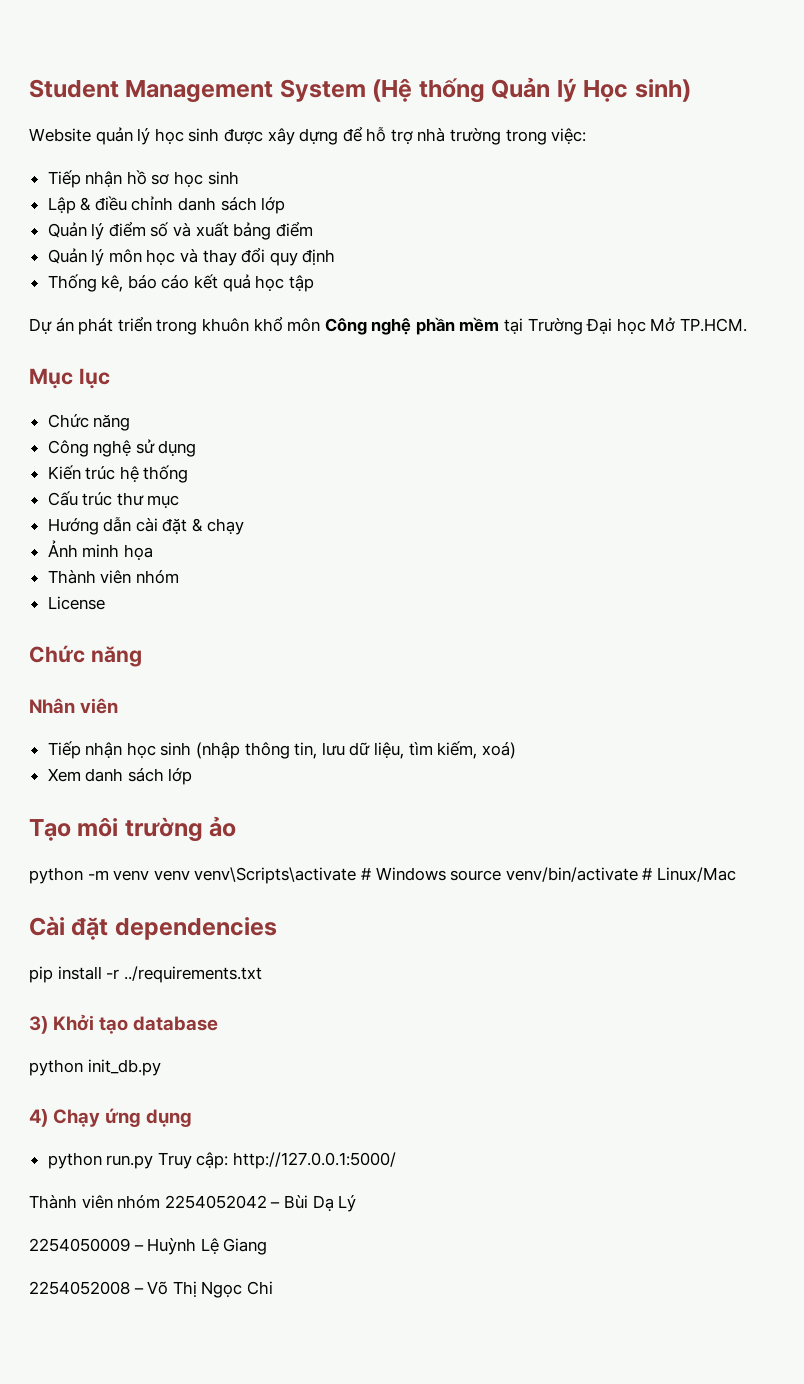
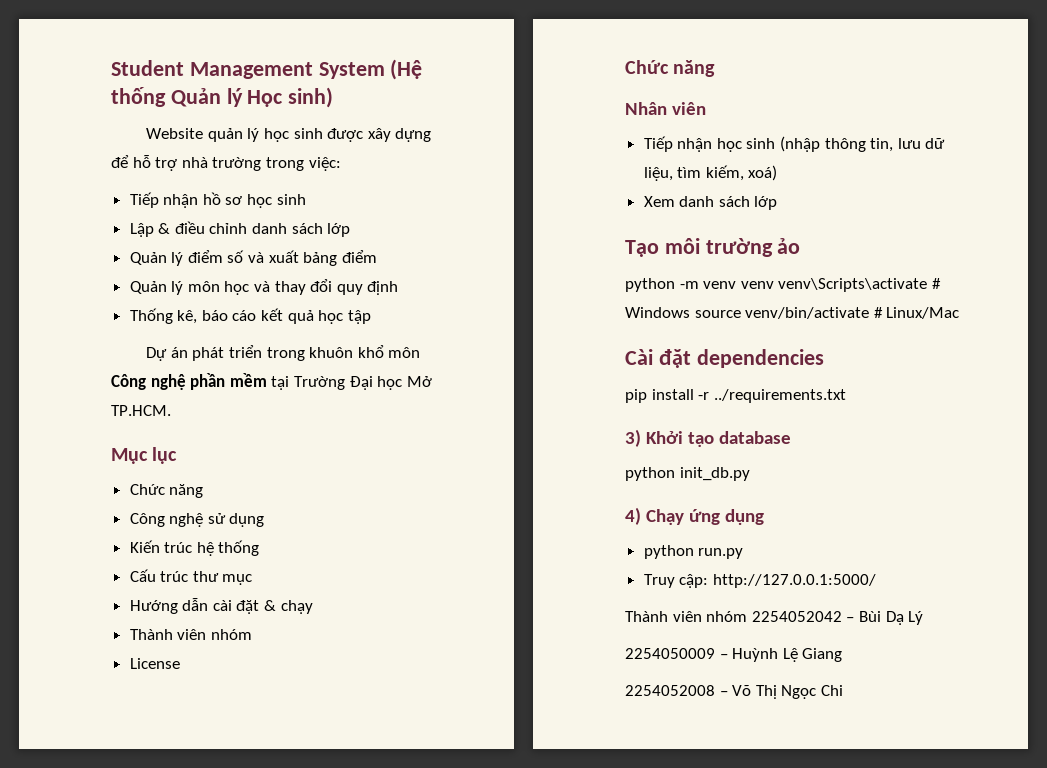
[47,540,153,560] // Ảnh minh họa -> (313, 607) none
(154, 1162) none -> (744, 553) //

